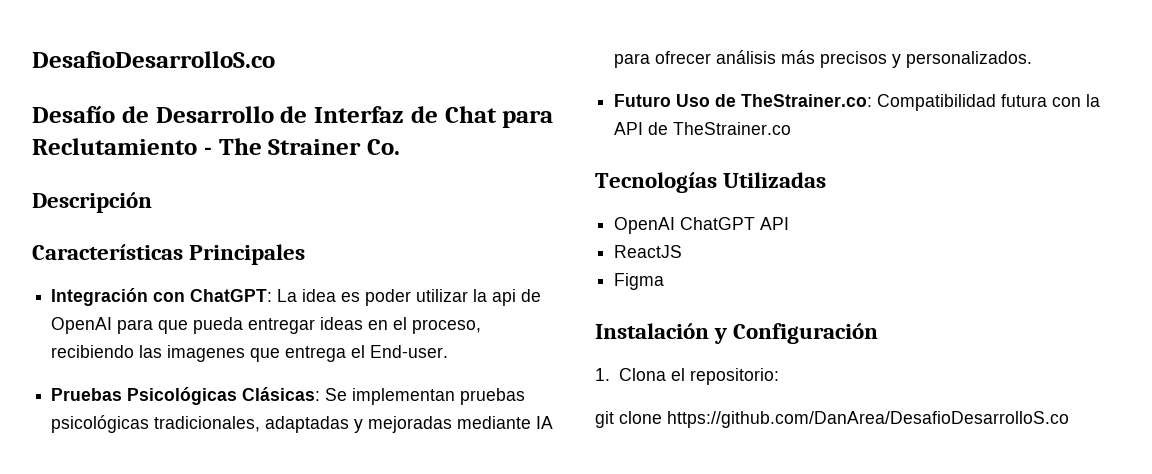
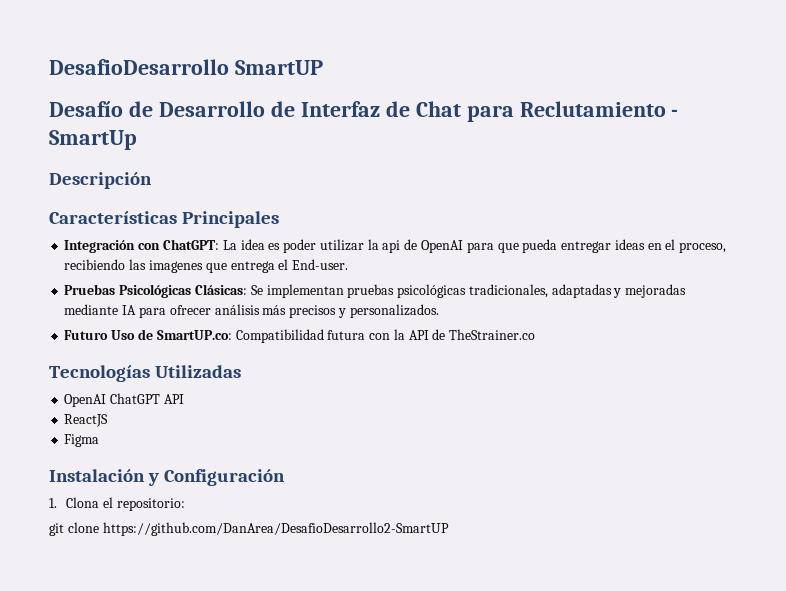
[32,51,275,68] DesafioDesarrolloS.co -> [49,59,323,75] DesafioDesarrollo SmartUP
[218,138,400,155] The Strainer Co. -> [49,130,137,150] SmartUp
[741,94,873,107] TheStrainer.co: -> [156,330,232,340] SmartUP.co:
[667,411,1069,428] https://github.com/DanArea/DesafioDesarrolloS.co -> [102,522,449,536] https://github.com/DanArea/DesafioDesarrollo2-SmartUP

